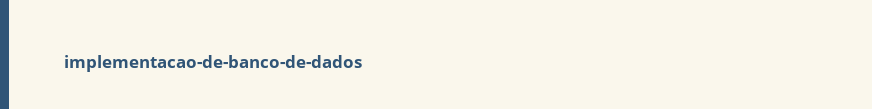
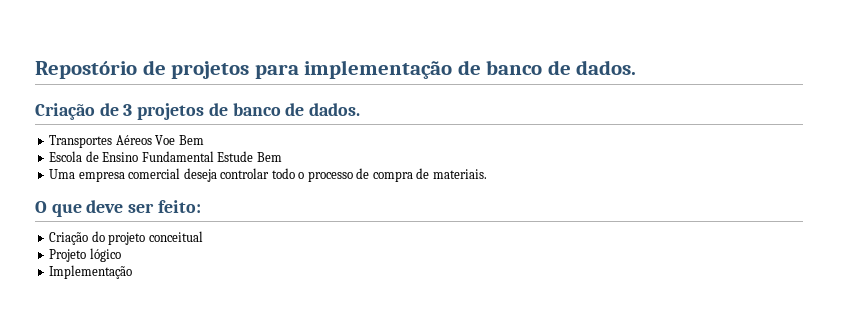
[64,55,362,72] implementacao-de-banco-de-dados -> [35,60,637,79] [35,103,361,120] [49,135,204,148] [49,151,282,162] [49,168,487,182] [35,200,201,217] [49,231,203,245] [49,248,121,262] [49,265,133,279] Repostório de projetos para implementação de banco de dados. // Criação de 3 projetos de banco de dados. // Transportes Aéreos Voe Bem // Escola de Ensino Fundamental Estude Bem // Uma empresa comercial deseja controlar todo o processo de compra de materiais. // O que deve ser feito: // Criação do projeto conceitual // Projeto lógico // Implementação

